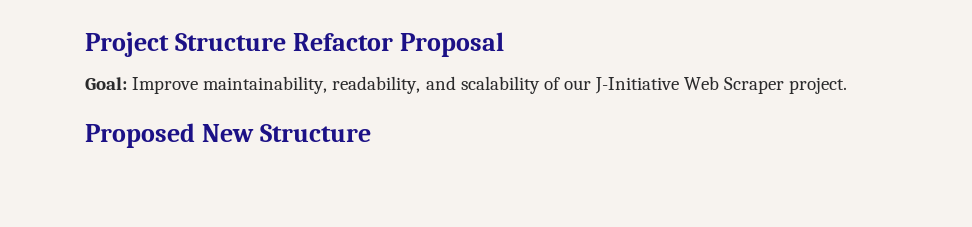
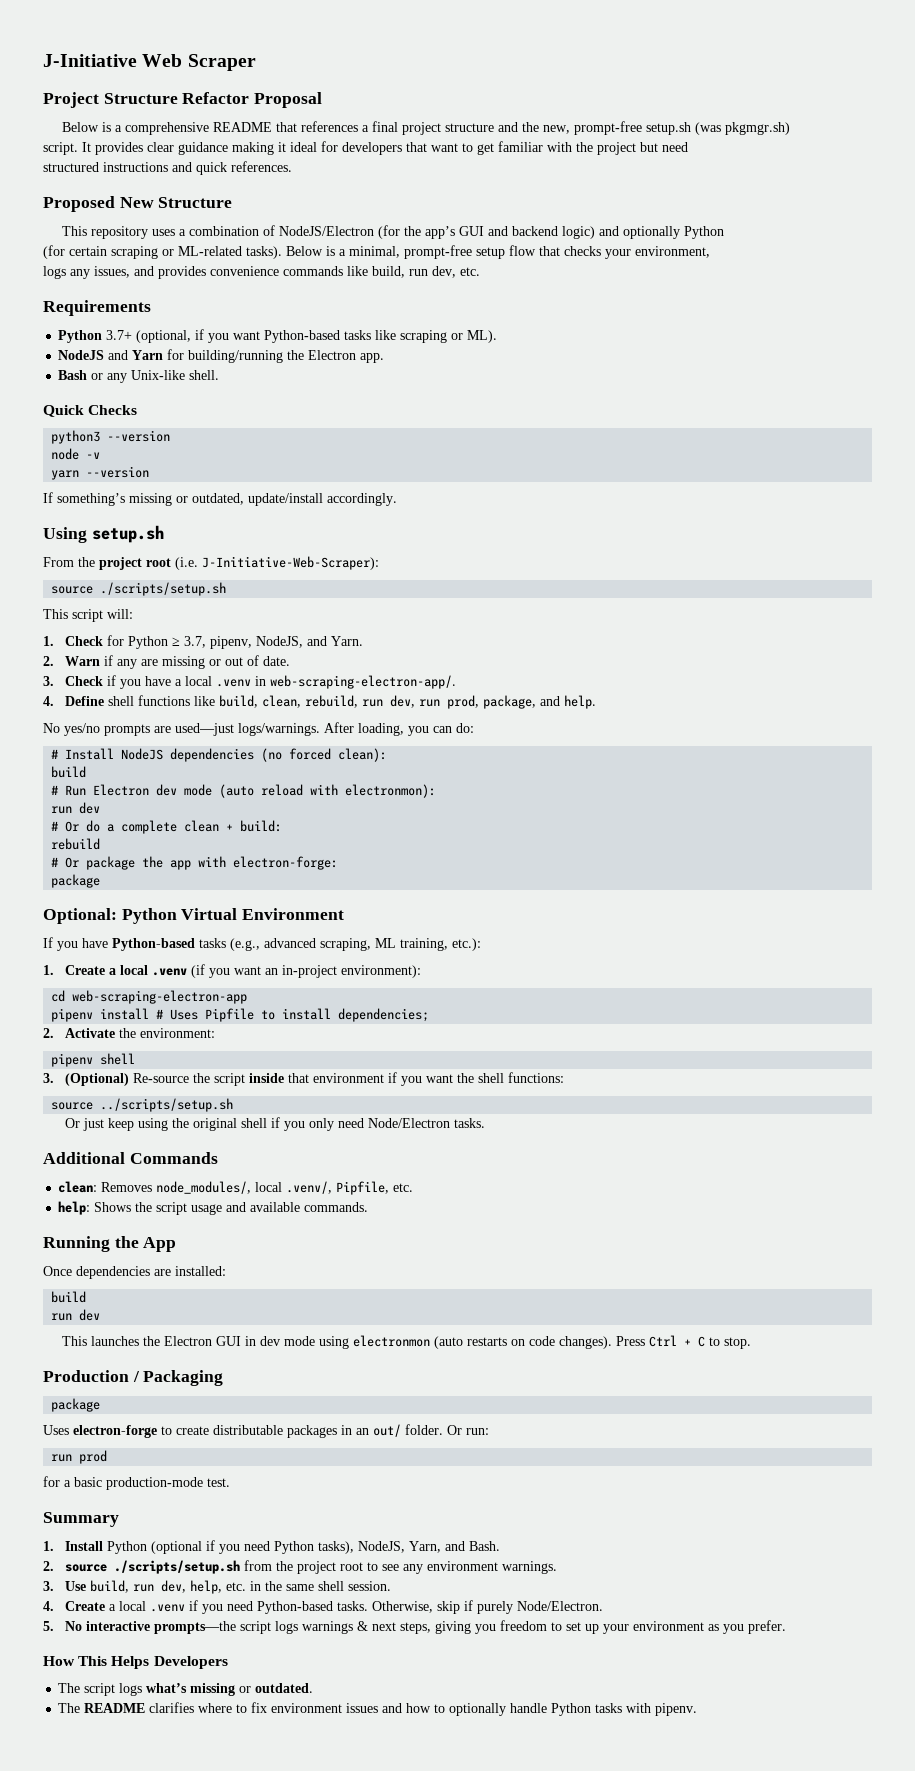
(85, 44) none -> [43,54,256,71] J-Initiative Web Scraper //
[85,76,848,94] [85,123,371,148] Goal: Improve maintainability, readability, and scalability of our J-Initiative Web Scraper project. // Proposed New Structure -> [62,121,791,135] [43,141,688,155] [43,161,292,175] [43,196,233,212] [62,225,725,239] [43,245,710,259] [43,266,480,279] [43,300,151,316] [58,329,498,343] [58,349,385,363] [58,370,220,383] [43,405,138,417] [51,430,171,444] [51,448,101,460] [51,466,150,480] [43,492,397,506] [43,525,164,543] [43,556,379,570] [51,582,227,596] [43,609,133,622] [43,635,363,649] [43,655,290,669] [43,675,456,689] [43,695,596,709] [43,722,474,736] [51,748,388,762] [51,766,87,778] [51,784,437,798] [51,802,101,814] [51,820,283,834] [51,838,101,850] [51,856,339,870] [51,874,101,888] [43,908,345,924] [43,937,481,951] [43,964,421,978] [51,990,248,1004] [51,1008,430,1022] [43,1028,215,1038] [51,1053,136,1067] [43,1072,564,1086] [51,1098,234,1112] [64,1117,485,1131] [43,1152,218,1164] [58,1181,414,1195] [58,1201,369,1215] [43,1236,177,1252] [43,1266,226,1279] [51,1291,87,1303] [51,1309,101,1321] [62,1335,752,1349] [43,1370,224,1386] [51,1398,101,1412] [43,1424,489,1438] [51,1450,108,1464] [43,1476,230,1490] [43,1512,119,1527] [43,1540,500,1554] [43,1560,557,1574] [43,1580,391,1594] [43,1600,603,1614] [43,1620,786,1634] [43,1656,228,1669] [58,1683,314,1696] [58,1702,698,1716] Below is a comprehensive README that references a final project structure and the new, prompt-free setup.sh (was pkgmgr.sh) // script. It provides clear guidance making it ideal for developers that want to get familiar with the project but need // structured instructions and quick references. // Proposed New Structure // This repository uses a combination of NodeJS/Electron (for the app’s GUI and backend logic) and optionally Python // (for certain scraping or ML-related tasks). Below is a minimal, prompt-free setup flow that checks your environment, // logs any issues, and provides convenience commands like build, run dev, etc. // Requirements // Python 3.7+ (optional, if you want Python-based tasks like scraping or ML). // NodeJS and Yarn for building/running the Electron app. // Bash or any Unix-like shell. // Quick Checks // python3 --version // node -v // yarn --version // If something’s missing or outdated, update/install accordingly. // Using setup.sh // From the project root (i.e. J-Initiative-Web-Scraper): // source ./scripts/setup.sh // This script will: // 1. Check for Python ≥ 3.7, pipenv, NodeJS, and Yarn. // 2. Warn if any are missing or out of date. // 3. Check if you have a local .venv in web-scraping-electron-app/. // 4. Define shell functions like build, clean, rebuild, run dev, run prod, package, and help. // No yes/no prompts are used—just logs/warnings. After loading, you can do: // # Install NodeJS dependencies (no forced clean): // build // # Run Electron dev mode (auto reload with electronmon): // run dev // # Or do a complete clean + build: // rebuild // # Or package the app with electron-forge: // package // Optional: Python Virtual Environment // If you have Python-based tasks (e.g., advanced scraping, ML training, etc.): // 1. Create a local .venv (if you want an in-project environment): // cd web-scraping-electron-app // pipenv install # Uses Pipfile to install dependencies; // 2. Activate the environment: // pipenv shell // 3. (Optional) Re-source the script inside that environment if you want the shell functions: // source ../scripts/setup.sh // Or just keep using the original shell if you only need Node/Electron tasks. // Additional Commands // clean: Removes node_modules/, local .venv/, Pipfile, etc. // help: Shows the script usage and available commands. // Running the App // Once dependencies are installed: // build // run dev // This launches the Electron GUI in dev mode using electronmon (auto restarts on code changes). Press Ctrl + C to stop. // Production / Packaging // package // Uses electron-forge to create distributable packages in an out/ folder. Or run: // run prod // for a basic production-mode test. // Summary // 1. Install Python (optional if you need Python tasks), NodeJS, Yarn, and Bash. // 2. source ./scripts/setup.sh from the project root to see any environment warnings. // 3. Use build, run dev, help, etc. in the same shell session. // 4. Create a local .venv if you need Python-based tasks. Otherwise, skip if purely Node/Electron. // 5. No interactive prompts—the script logs warnings & next steps, giving you freedom to set up your environment as you prefer. // How This Helps Developers // The script logs what’s missing or outdated. // The README clarifies where to fix environment issues and how to optionally handle Python tasks with pipenv.

